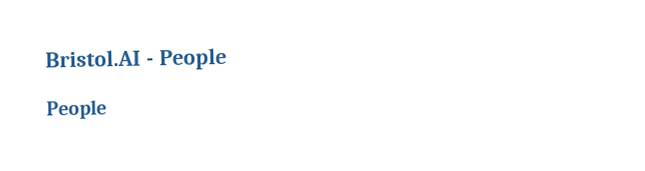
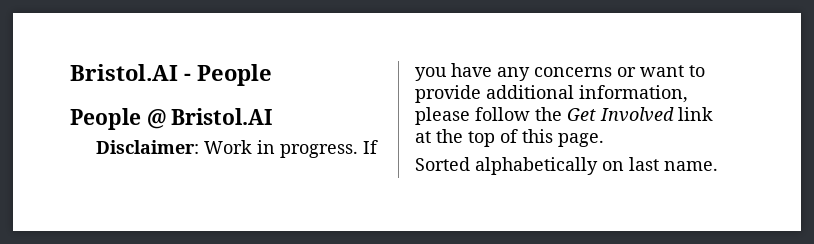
(107, 109) none -> [146,108,273,129] [95,140,378,158] [415,63,705,81] [415,85,688,103] [415,107,713,125] [415,129,604,147] [415,157,718,175] @ Bristol.AI // Disclaimer: Work in progress. If you have any concerns or want to provide additional information, please follow the Get Involved link at the top of this page. // Sorted alphabetically on last name.

